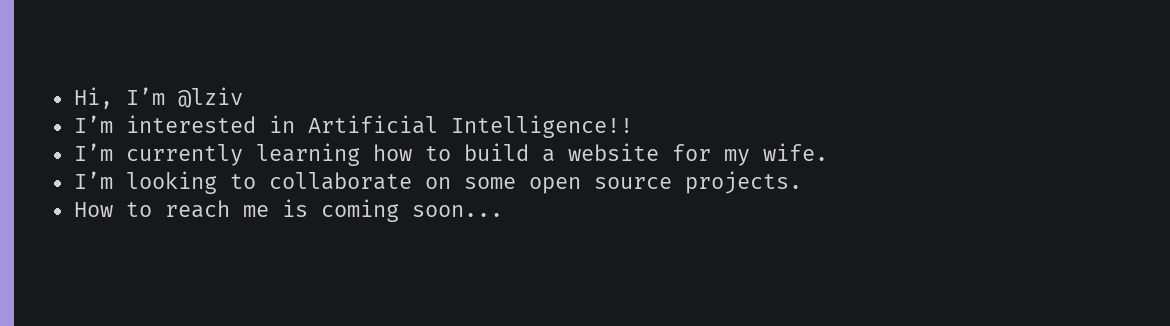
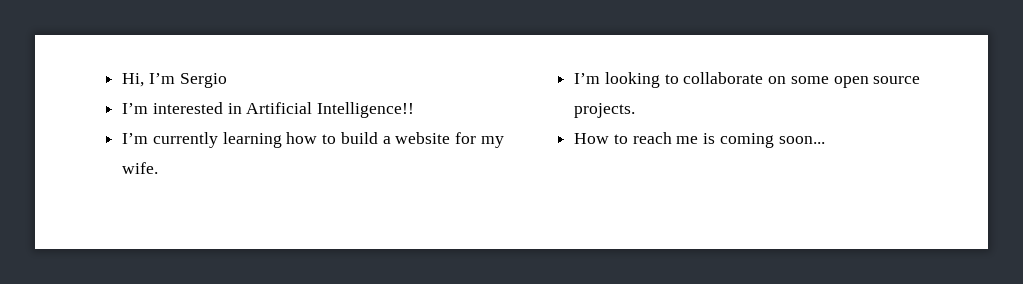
[177,87,243,108] @lziv -> [179,73,227,88] Sergio

